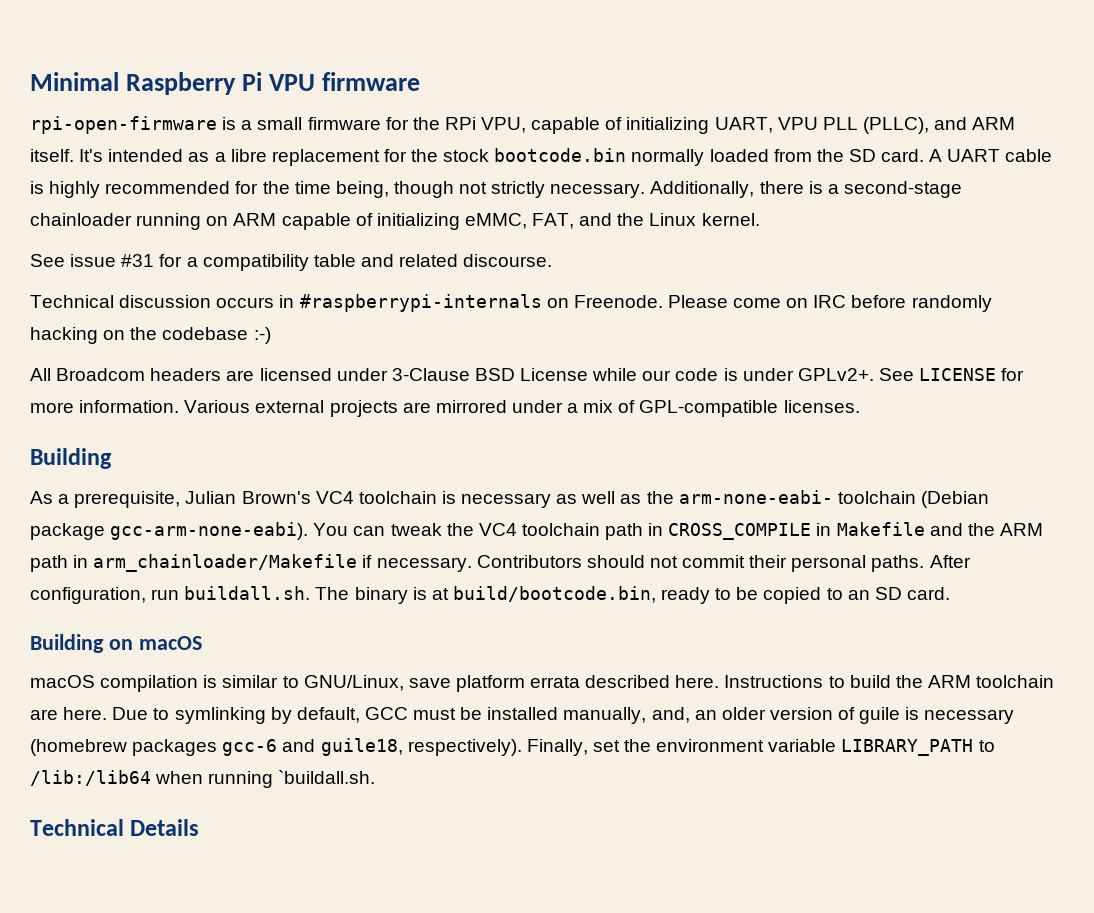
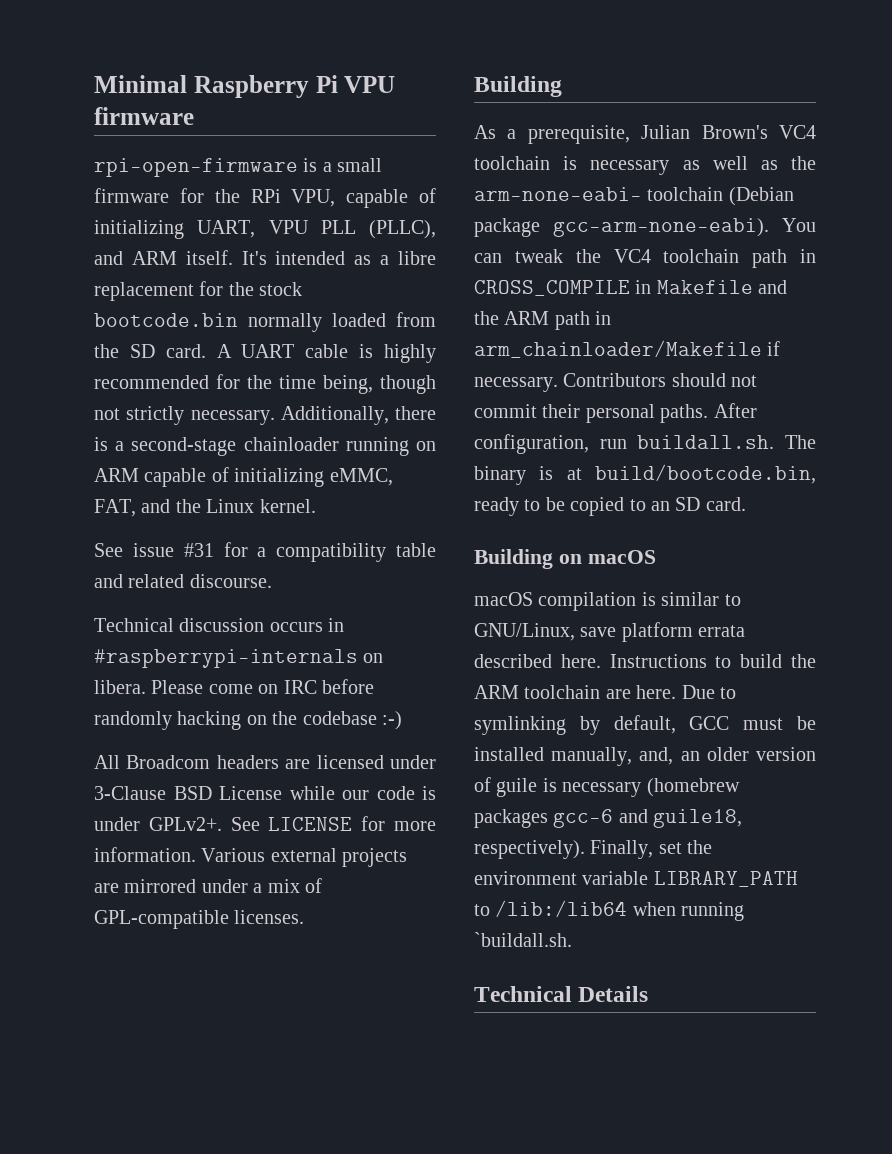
[573,295,663,308] Freenode. -> [94,680,146,694] libera.

